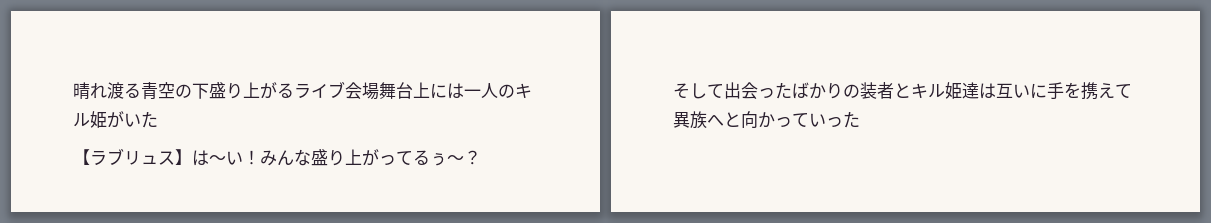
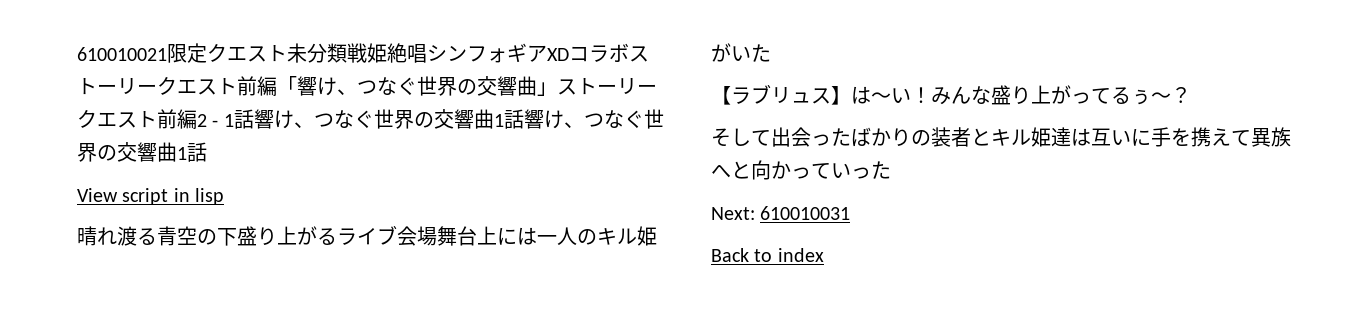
(73, 90) none -> [77,43,649,63] [77,76,657,96] [77,109,664,129] [77,142,207,162] [77,188,225,205] 610010021限定クエスト未分類戦姫絶唱シンフォギアXDコラボストーリークエスト前編「響け、つなぐ世界の交響曲」ストーリークエスト前編2 - 1話響け、つなぐ世界の交響曲1話響け、つなぐ世界の交響曲1話 // View script in lisp //
(860, 119) none -> [711,206,851,220] [711,248,824,262] // Next: 610010031 // Back to index

